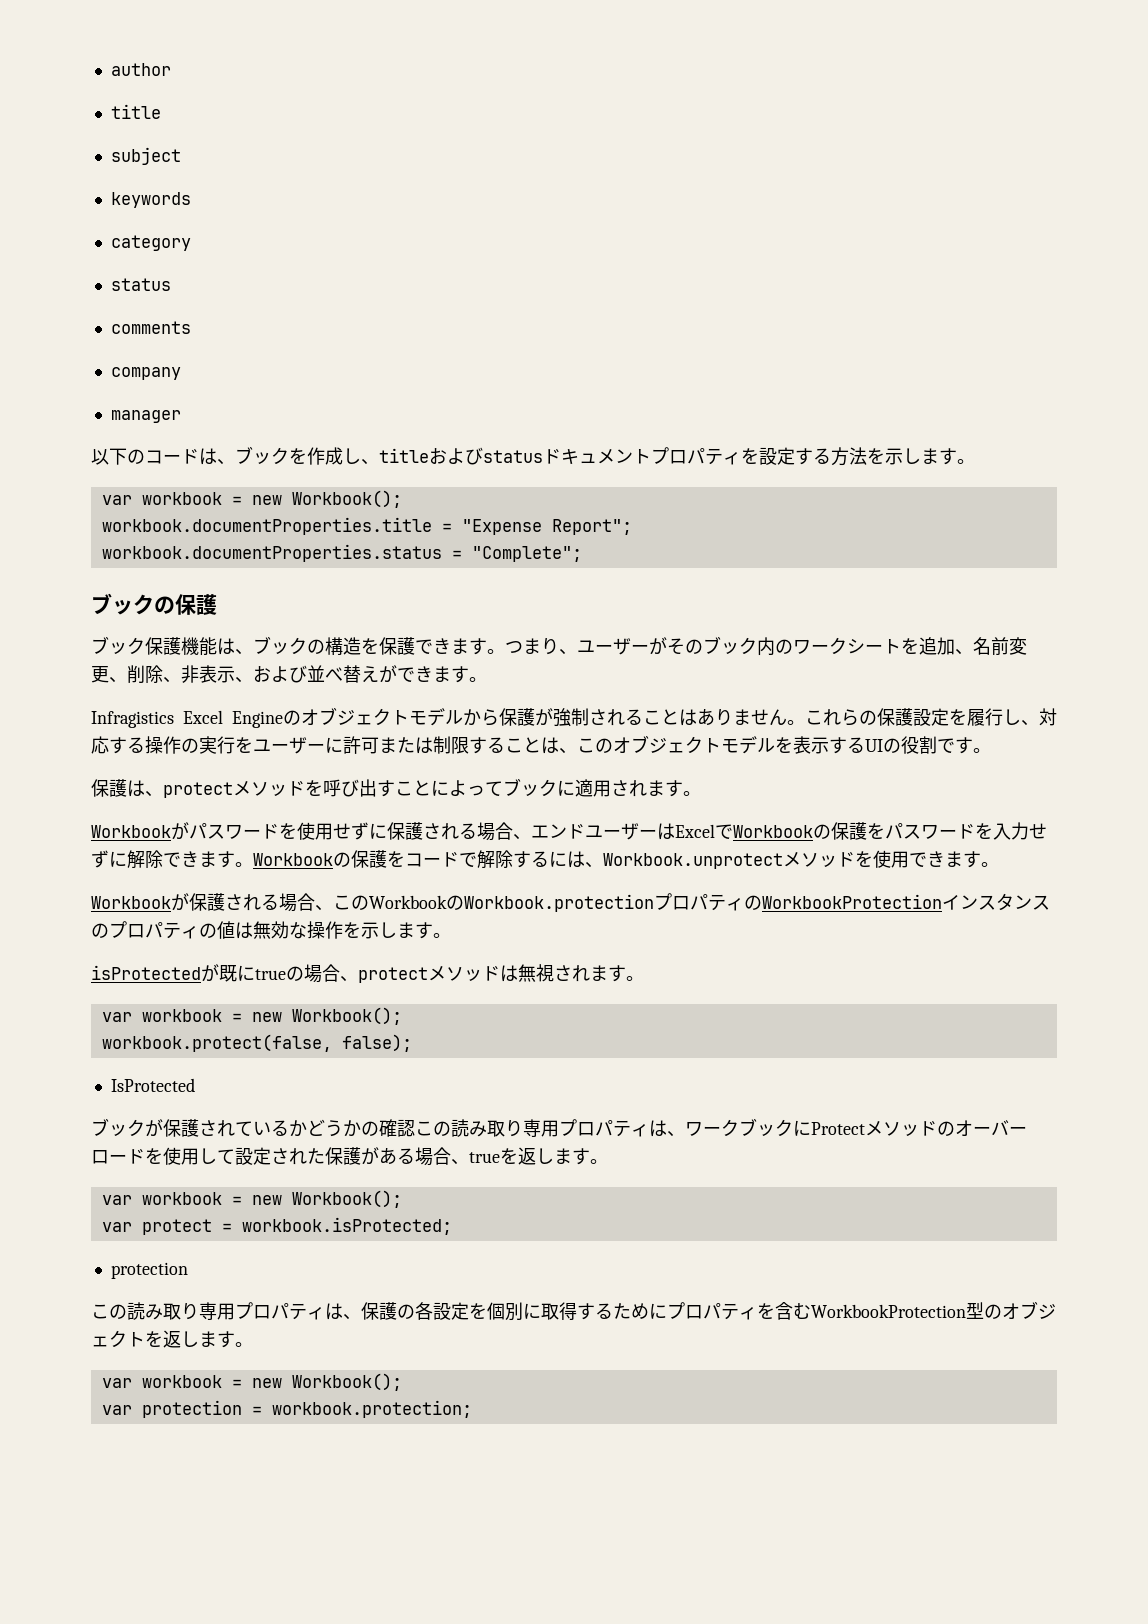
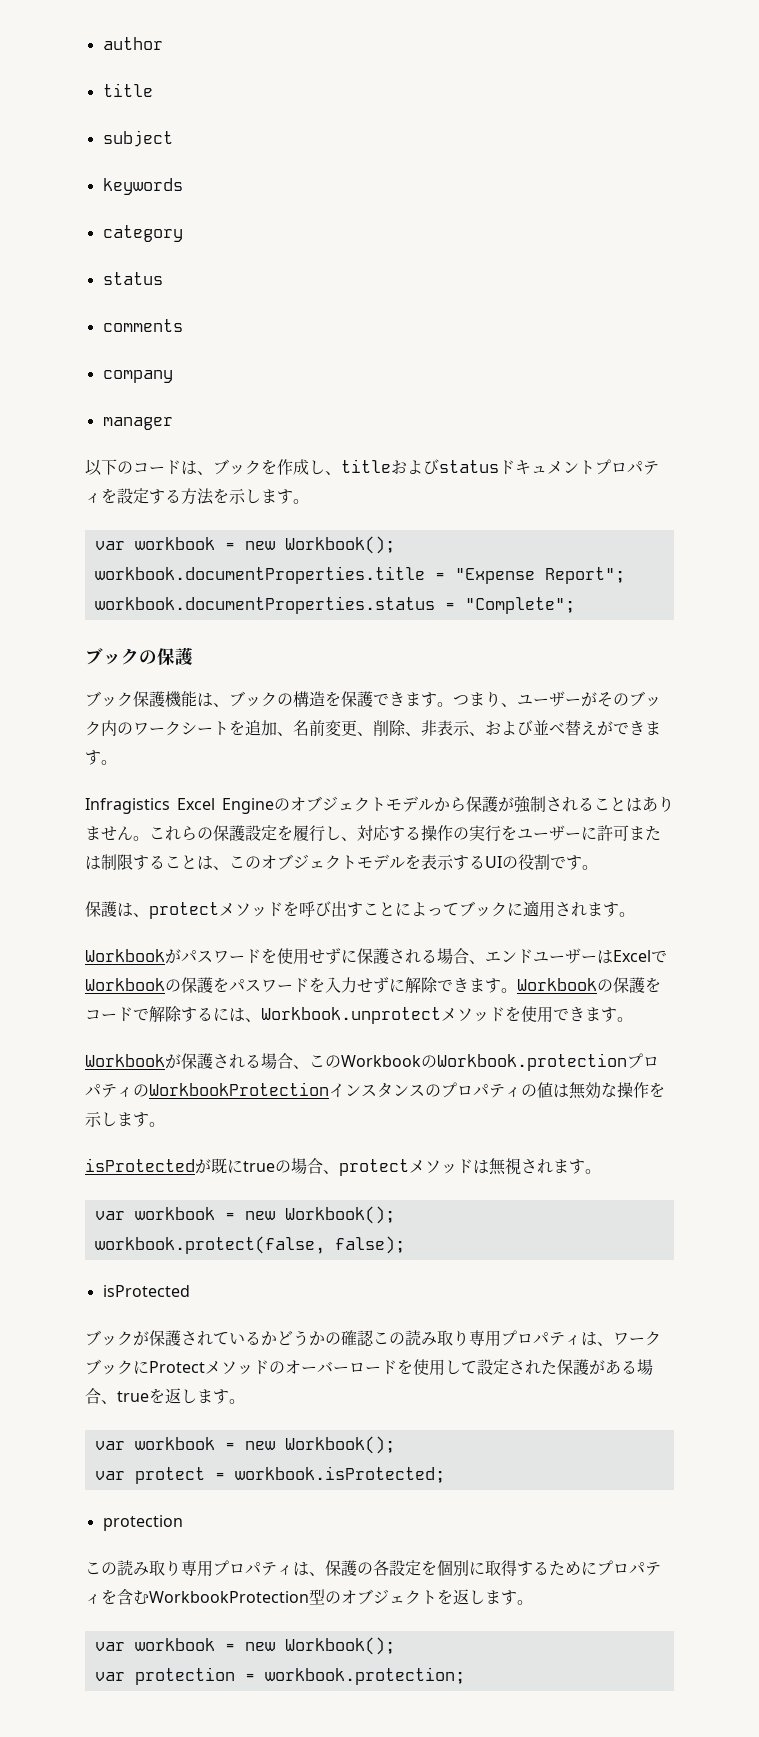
[110,1078,195,1092] IsProtected -> [102,1285,190,1297] isProtected

